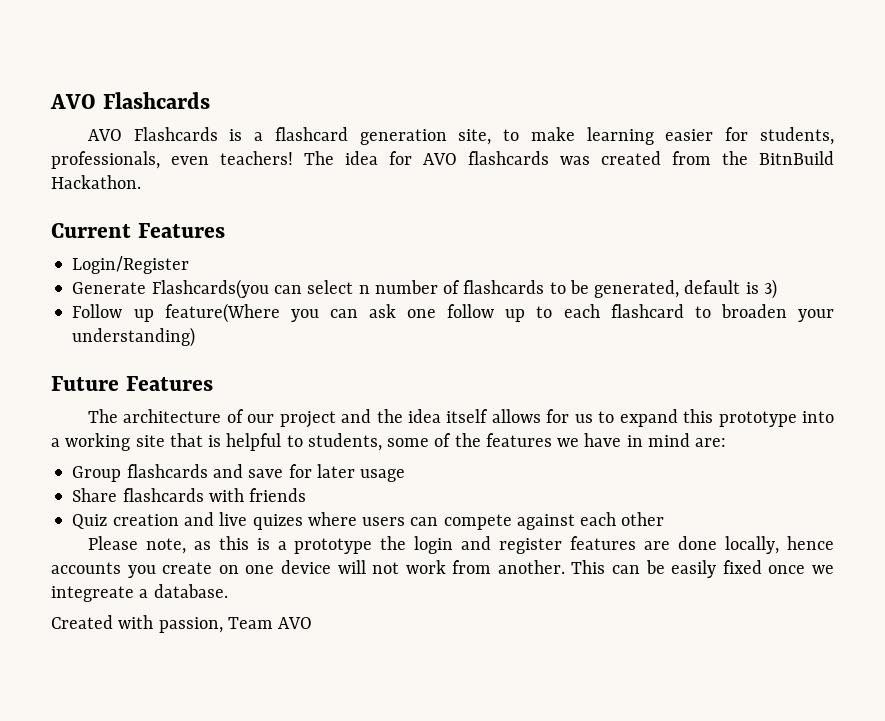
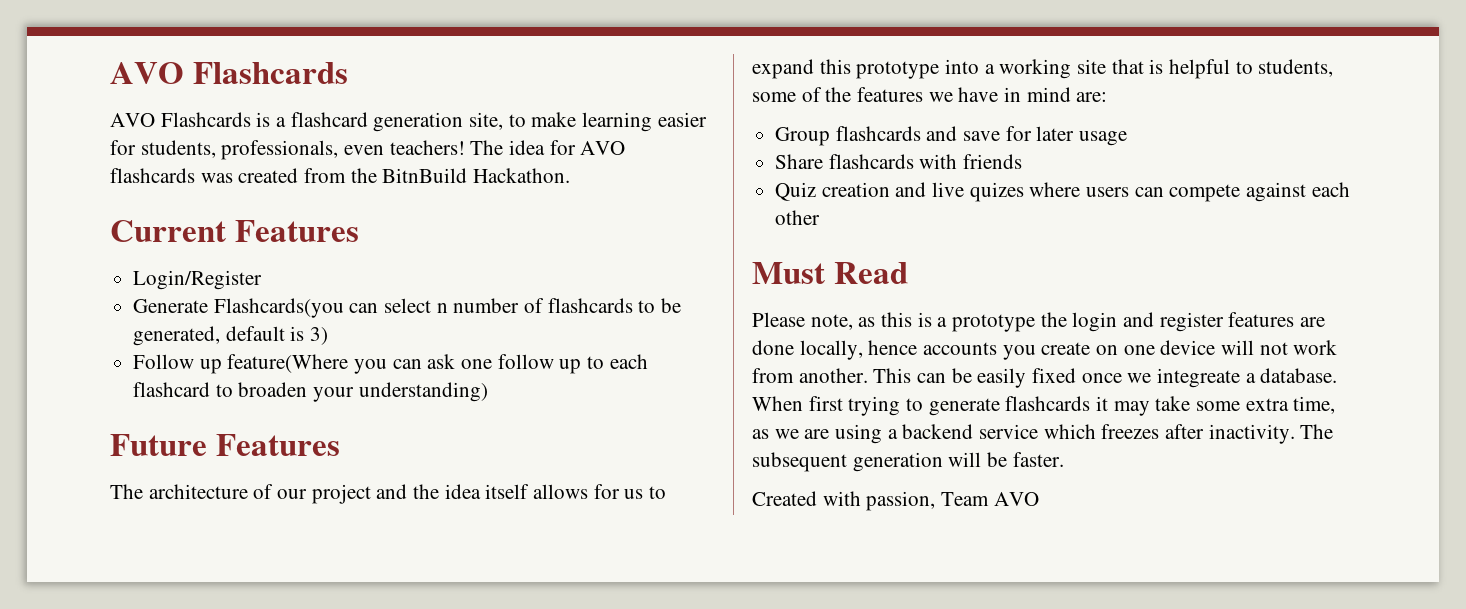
(665, 519) none -> [752,262,908,284] // Must Read
(228, 591) none -> [752,396,1336,416] [752,424,1334,444] [752,452,1064,472] When first trying to generate flashcards it may take some extra time, as we are using a backend service which freezes after inactivity. The subsequent generation will be faster.

